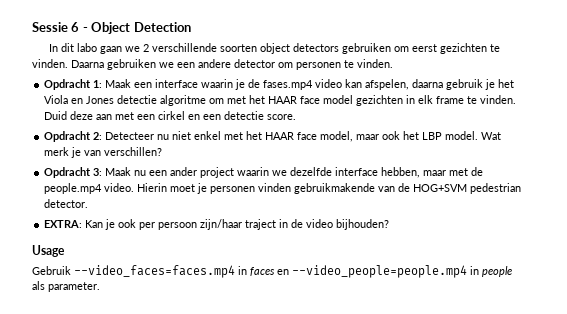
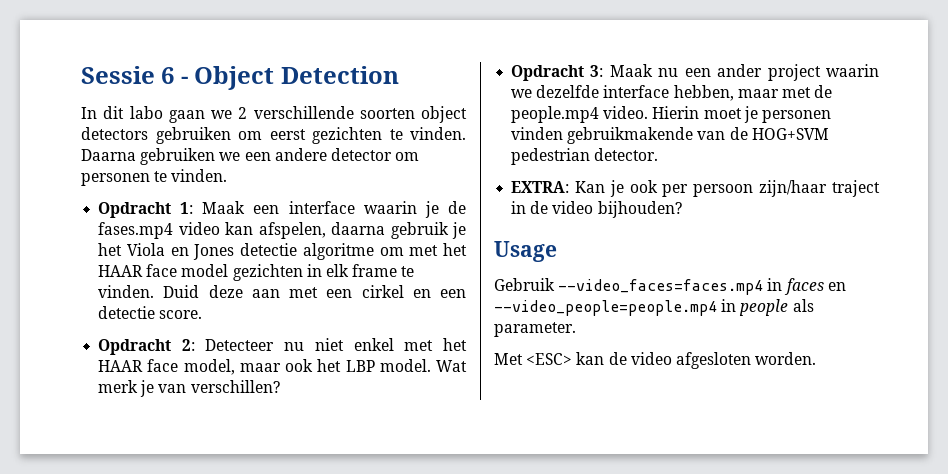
(100, 287) none -> [494,352,817,369] // Met <ESC> kan de video afgesloten worden.

